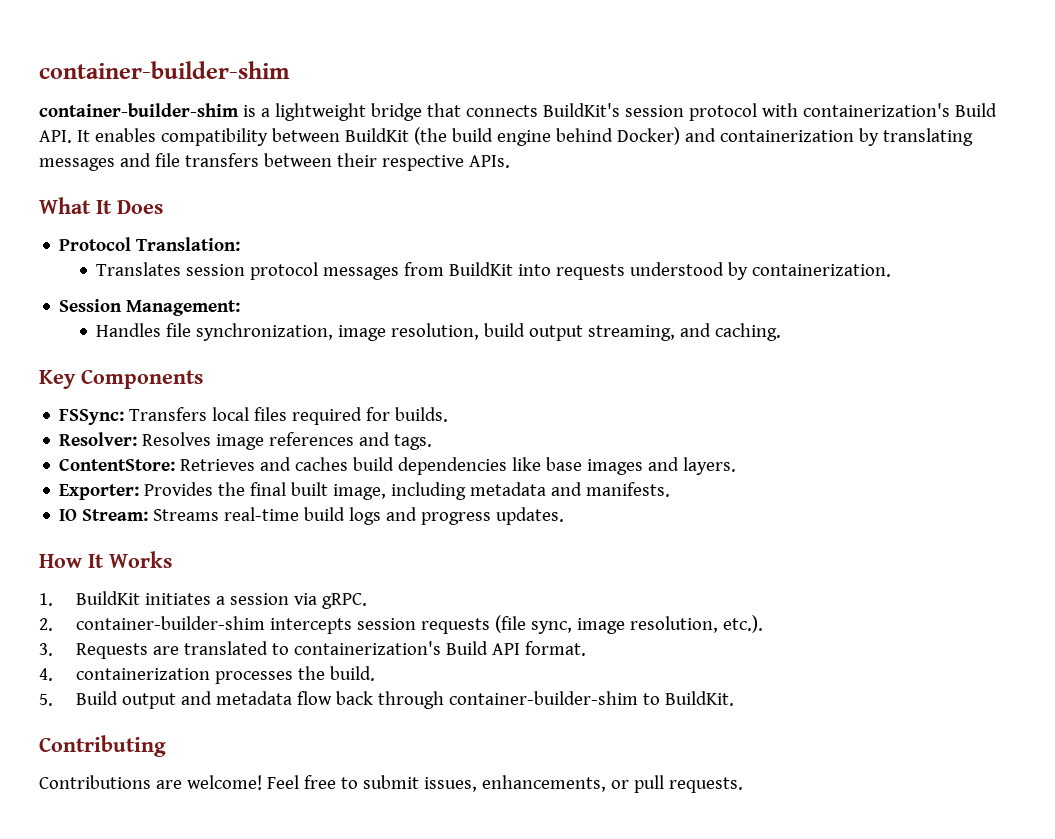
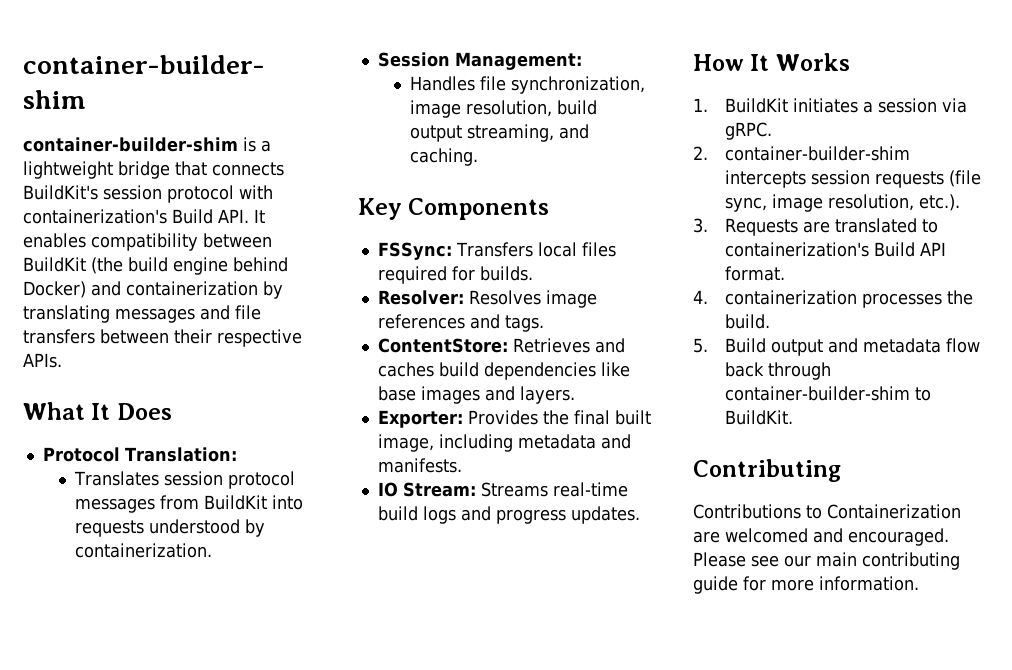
[155,775,743,793] are welcome! Feel free to submit issues, enhancements, or pull requests. -> [806,504,961,519] [693,528,949,546] [693,552,960,570] [693,576,919,594] to Containerization are welcomed and encouraged. Please see our main contributing guide for more information.

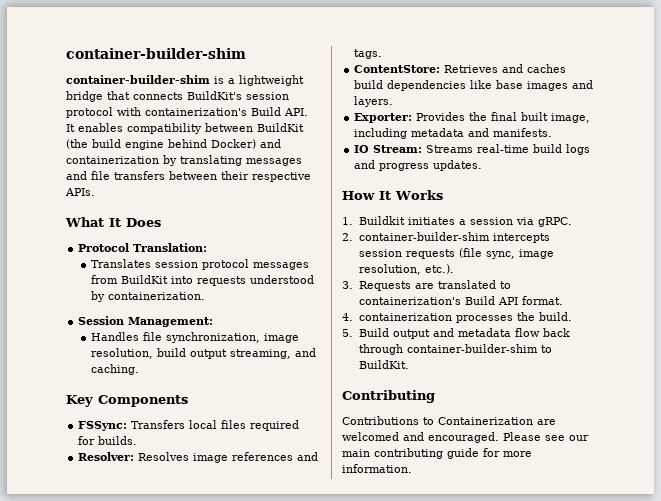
[725,98,789,113] BuildKit -> [358,216,405,225] Buildkit

